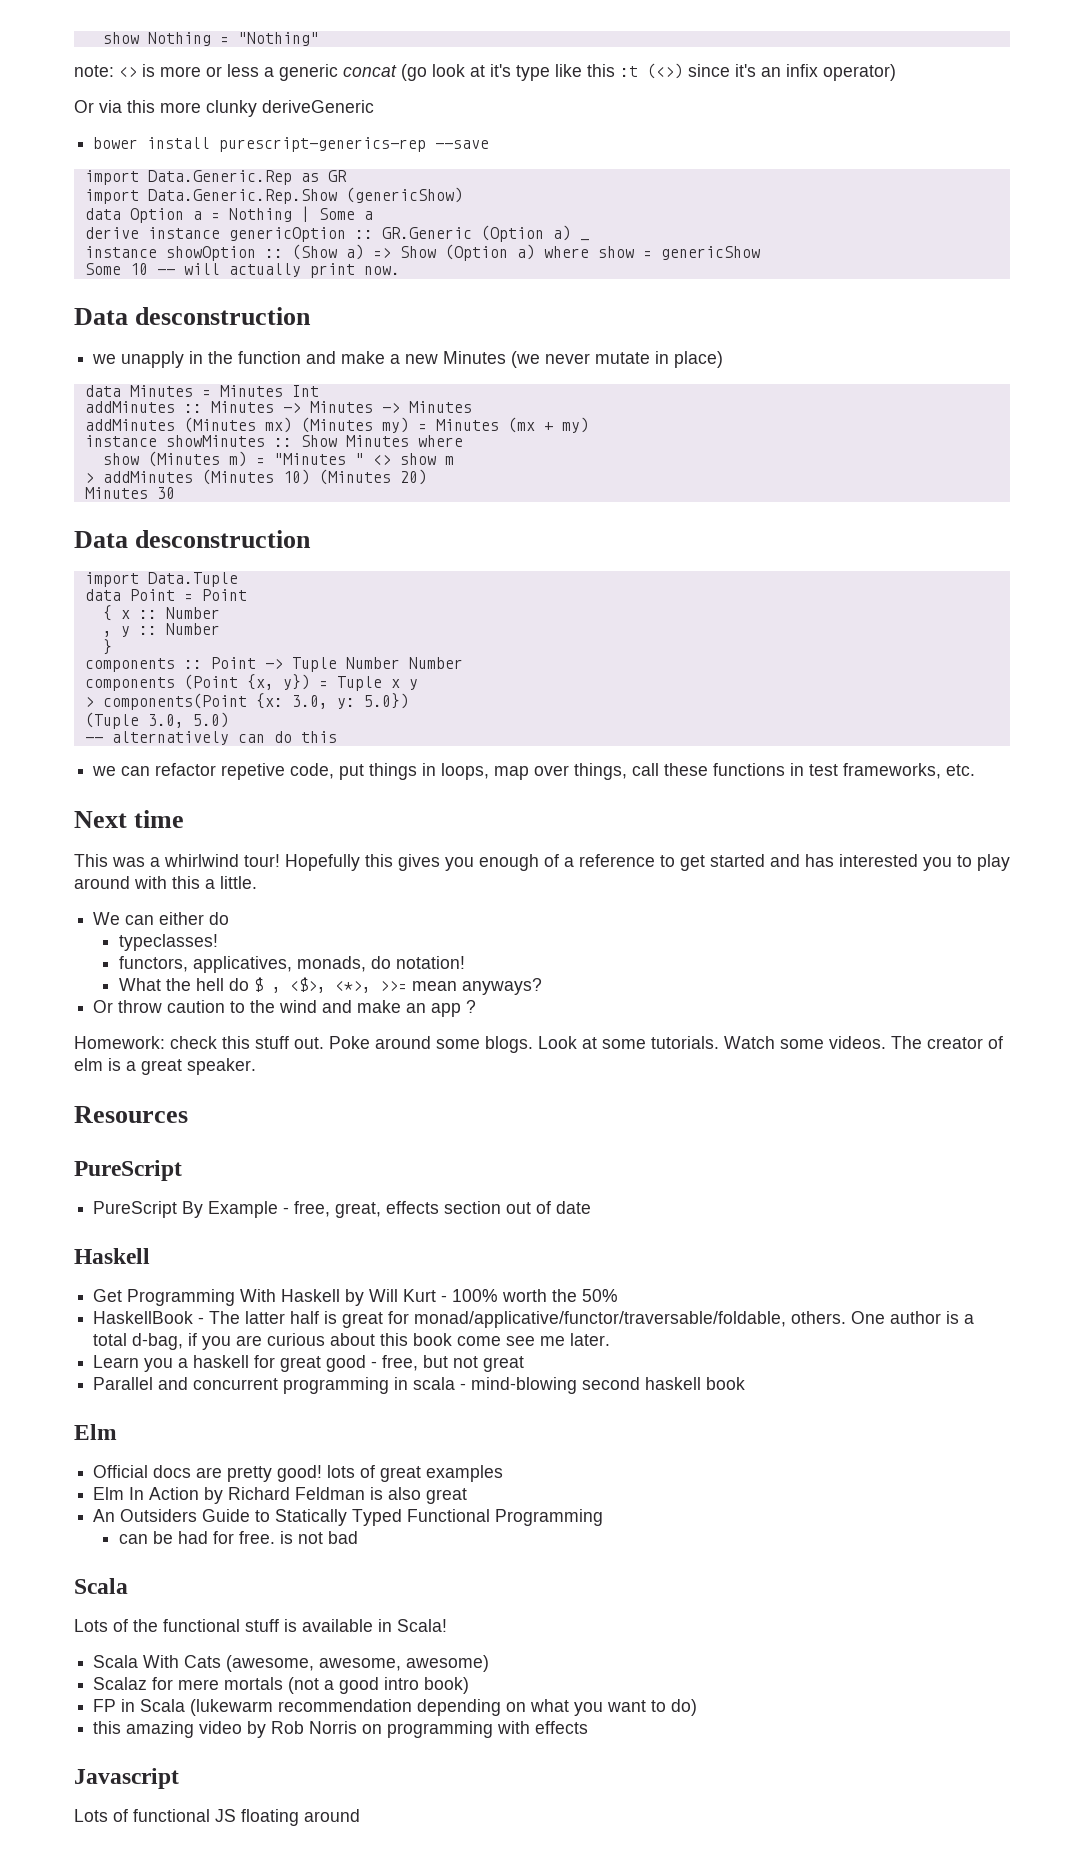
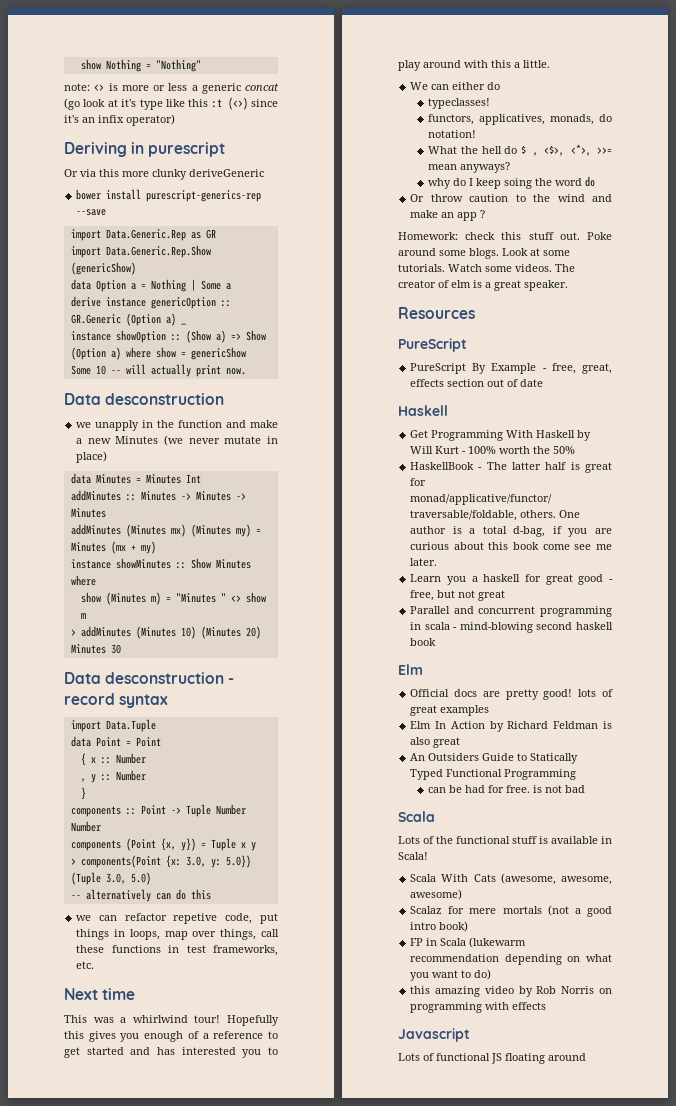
(896, 72) none -> [64,142,226,157] // Deriving in purescript
(312, 539) none -> [228,678,235,684] [64,693,169,708] - record syntax
(542, 986) none -> [427,176,595,189] // why do I keep soing the word do

